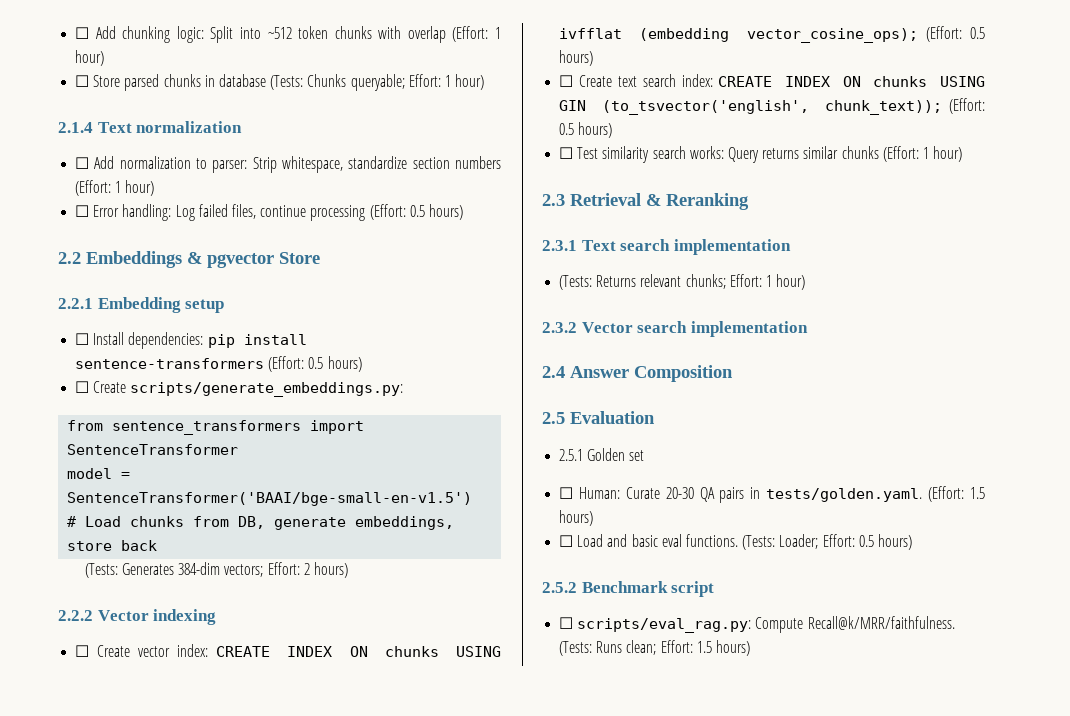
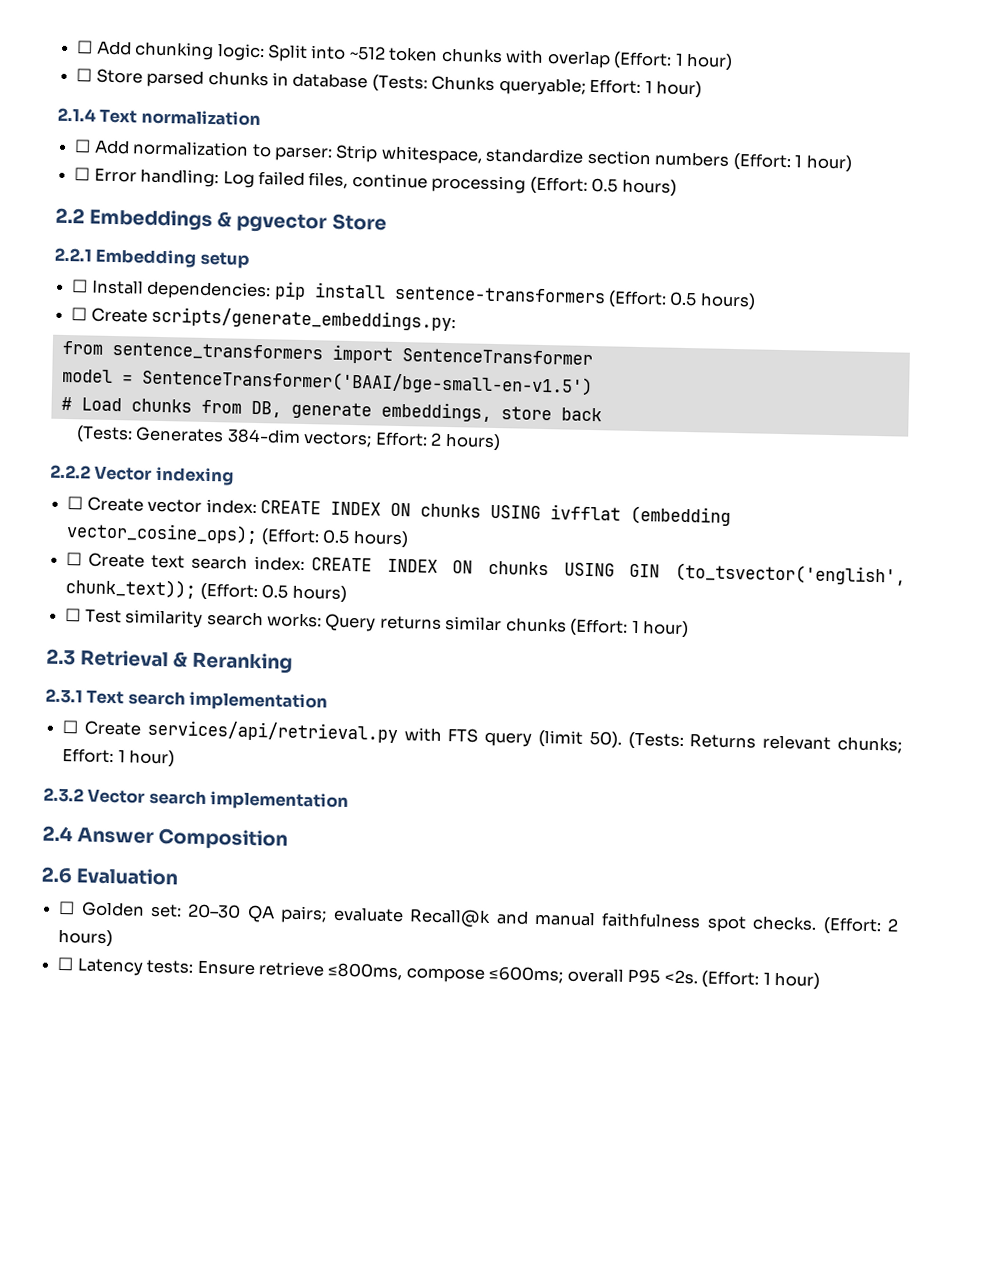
(791, 247) none -> [62,719,622,749] ☐ Create services/api/retrieval.py with FTS query (limit 50).
[542,412,565,424] 2.5 -> [41,866,72,884] 2.6
[559,448,645,461] [559,486,985,503] [559,510,594,526] [559,534,912,550] [542,581,715,597] [559,616,955,633] [559,640,750,656] 2.5.1 Golden set // ☐ Human: Curate 20-30 QA pairs in tests/golden.yaml. (Effort: 1.5 hours) // ☐ Load and basic eval functions. (Tests: Loader; Effort: 0.5 hours) // 2.5.2 Benchmark script // ☐ scripts/eval_rag.py: Compute Recall@k/MRR/faithfulness. (Tests: Runs clean; Effort: 1.5 hours) -> [58,900,900,936] [58,928,114,948] [57,956,821,990] ☐ Golden set: 20–30 QA pairs; evaluate Recall@k and manual faithfulness spot checks. (Effort: 2 hours) // ☐ Latency tests: Ensure retrieve ≤800ms, compose ≤600ms; overall P95 <2s. (Effort: 1 hour)

